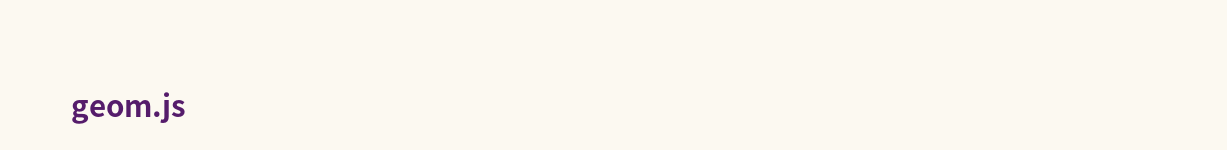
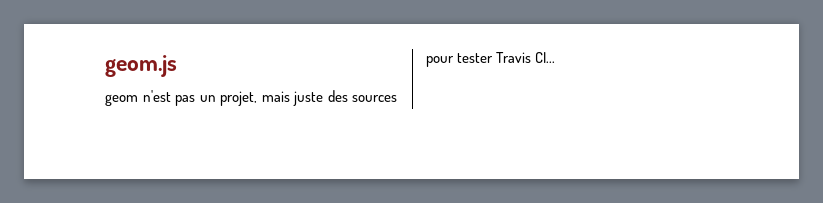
(186, 108) none -> [105,90,397,106] [426,52,556,67] // geom n'est pas un projet, mais juste des sources pour tester Travis CI...

